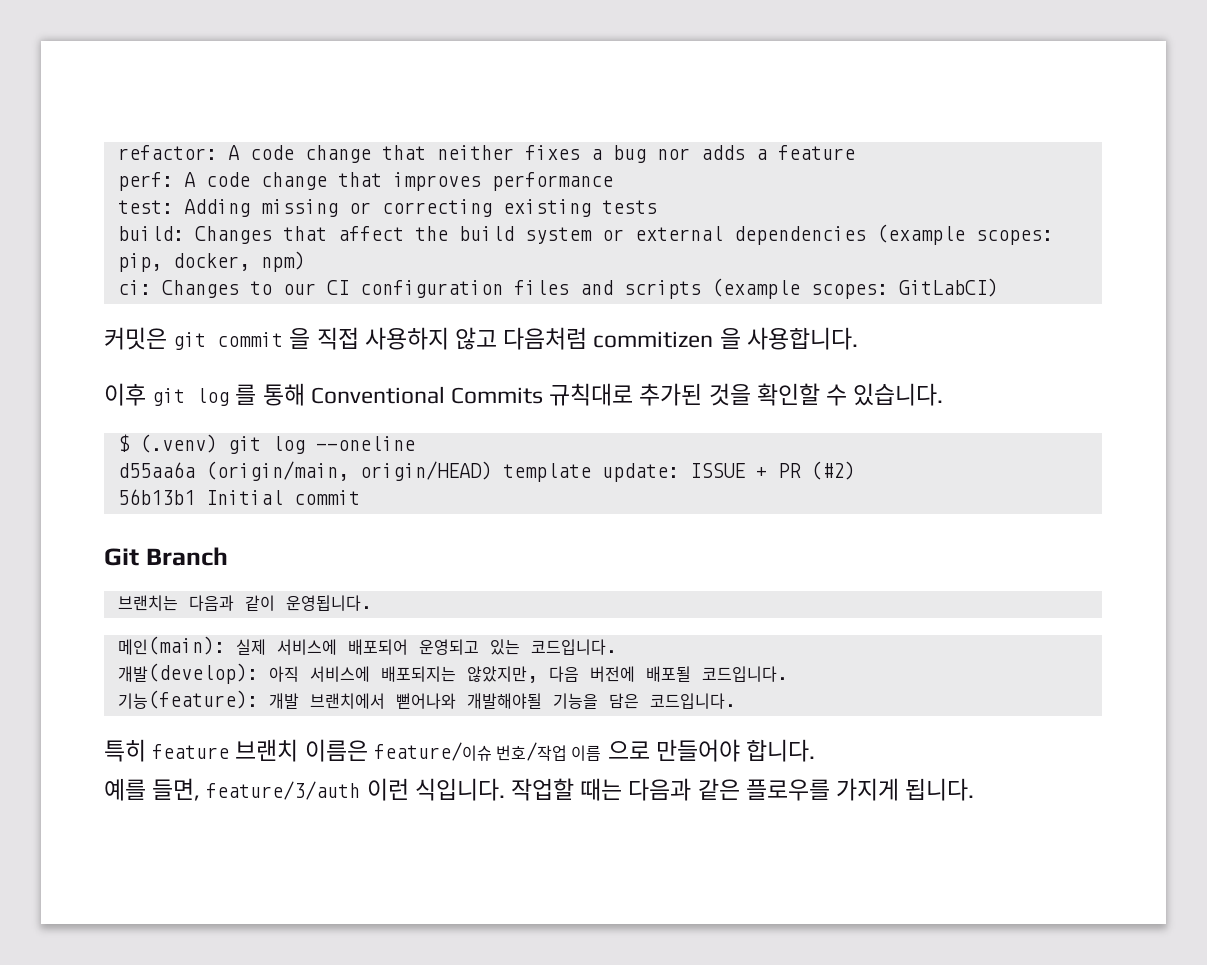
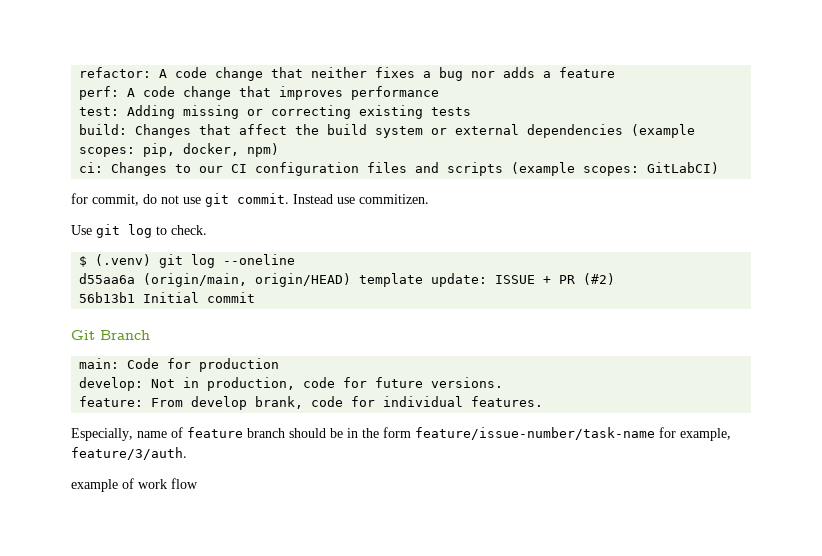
[104,327,858,350] [104,383,944,406] 커밋은 git commit 을 직접 사용하지 않고 다음처럼 commitizen 을 사용합니다. // 이후 git log 를 통해 Conventional Commits 규칙대로 추가된 것을 확인할 수 있습니다. -> [71,193,429,207] [71,224,207,238] for commit, do not use git commit. Instead use commitizen. // Use git log to check.
[117,595,372,611] [117,636,617,655] [117,663,788,684] [117,690,736,709] [104,739,816,762] [104,778,975,801] 브랜치는 다음과 같이 운영됩니다. // 메인(main): 실제 서비스에 배포되어 운영되고 있는 코드입니다. // 개발(develop): 아직 서비스에 배포되지는 않았지만, 다음 버전에 배포될 코드입니다. // 기능(feature): 개발 브랜치에서 뻗어나와 개발해야될 기능을 담은 코드입니다. // 특히 feature 브랜치 이름은 feature/이슈 번호/작업 이름 으로 만들어야 합니다. // 예를 들면, feature/3/auth 이런 식입니다. 작업할 때는 다음과 같은 플로우를 가지게 됩니다. -> [79,358,280,372] [79,377,504,391] [79,396,544,410] [71,427,731,441] [71,447,187,460] [71,478,198,492] main: Code for production // develop: Not in production, code for future versions. // feature: From develop brank, code for individual features. // Especially, name of feature branch should be in the form feature/issue-number/task-name for example, feature/3/auth. // example of work flow

